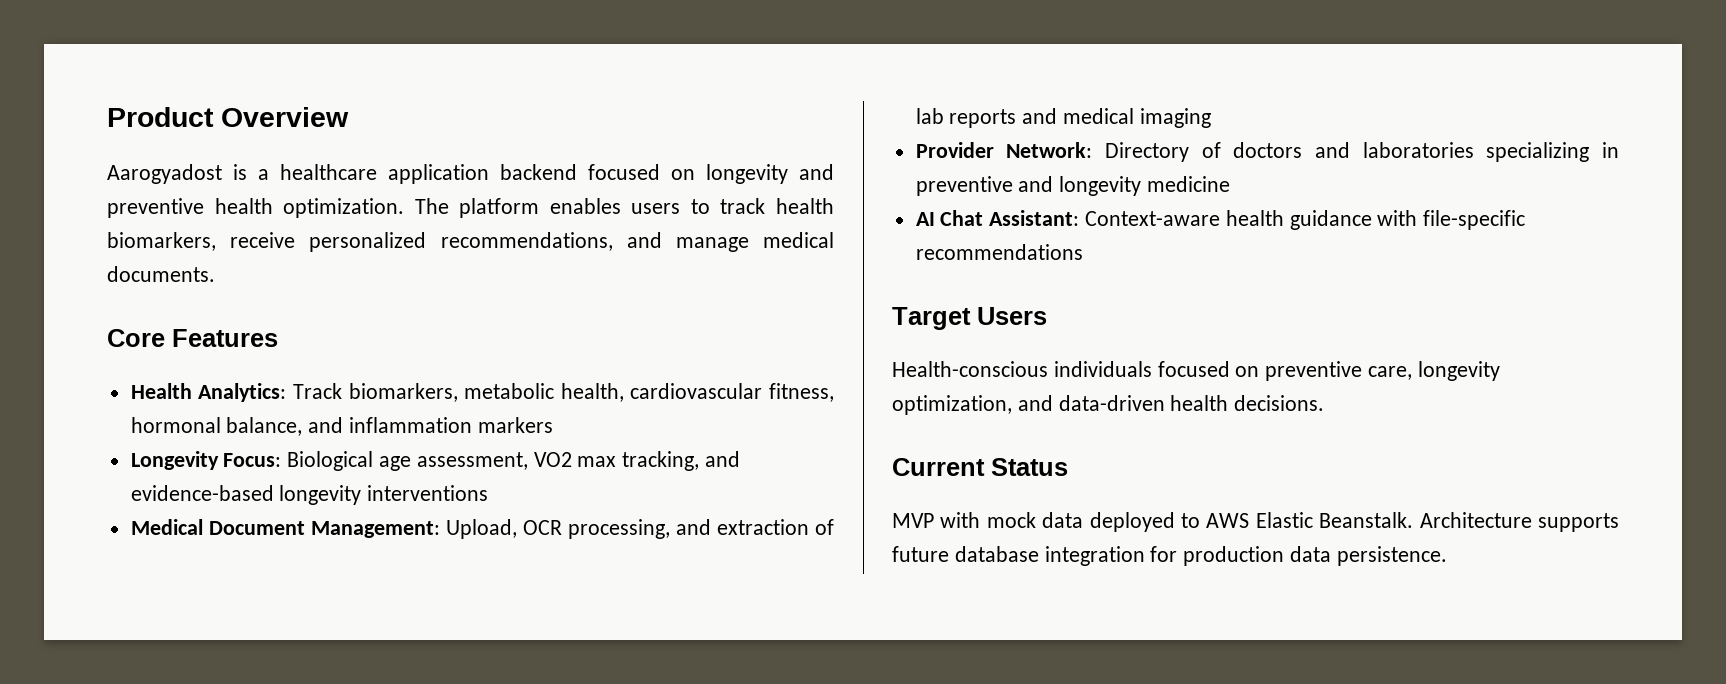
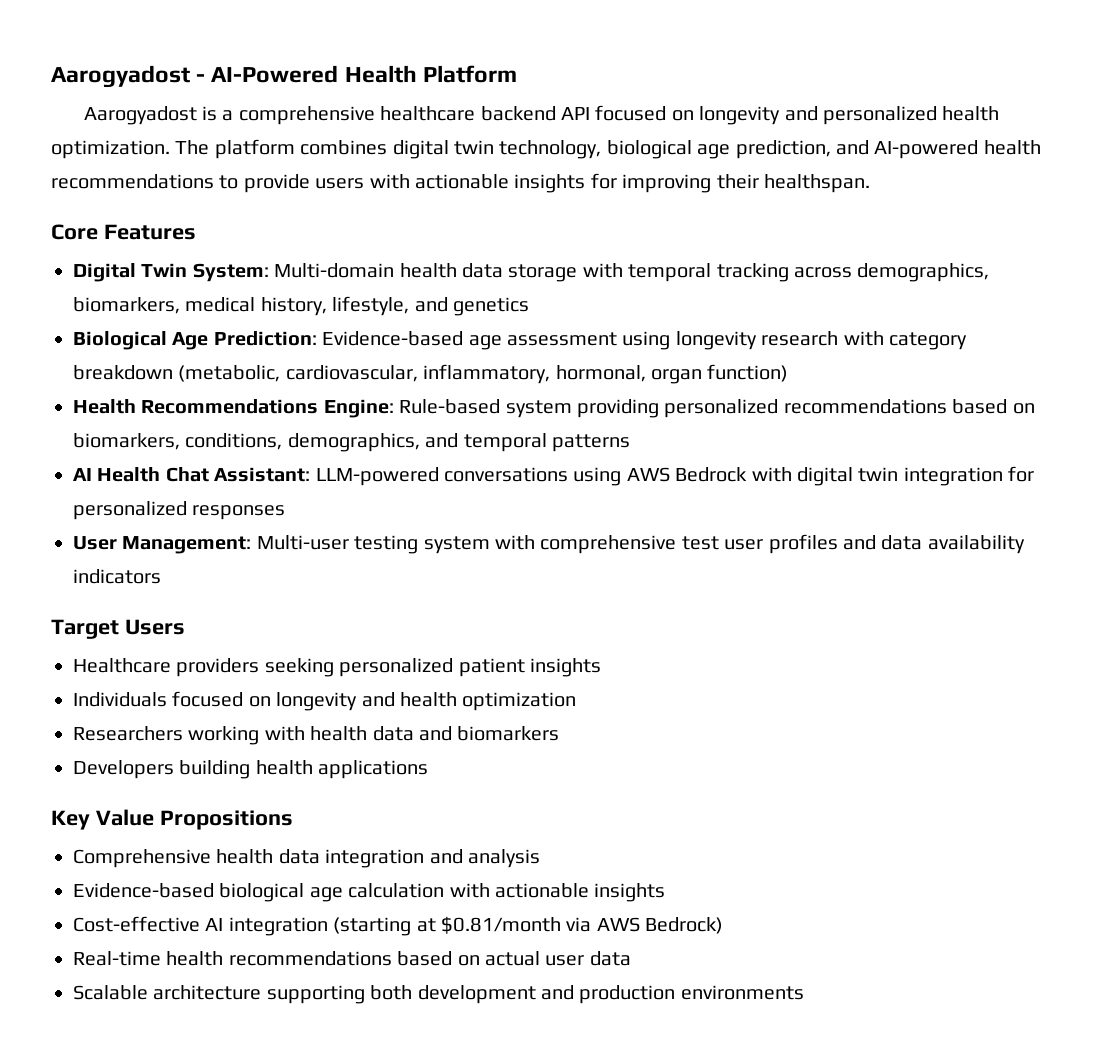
[107,107,349,127] Product Overview -> [51,65,517,88] Aarogyadost - AI-Powered Health Platform
[280,164,834,184] [107,198,204,218] healthcare application backend focused on longevity and preventive -> [238,105,937,125] comprehensive healthcare backend API focused on longevity and personalized
[549,198,834,214] [107,232,834,252] [107,266,215,282] [107,329,278,347] [130,383,835,402] [130,417,553,436] [130,451,741,471] [130,485,489,505] [130,519,835,539] [915,108,1211,128] [915,142,1619,162] [915,176,1231,196] [915,212,935,226] enables users to track health biomarkers, receive personalized recommendations, and manage medical documents. // Core Features // Health Analytics: Track biomarkers, metabolic health, cardiovascular fitness, hormonal balance, and inflammation markers // Longevity Focus: Biological age assessment, VO2 max tracking, and evidence-based longevity interventions // Medical Document Management: Upload, OCR processing, and extraction of lab reports and medical imaging // Provider Network: Directory of doctors and laboratories specializing in preventive and longevity medicine // AI -> [300,140,1041,159] [51,173,870,193] [51,224,196,240] [73,263,990,282] [73,296,529,316] [73,331,967,350] [73,364,789,384] [73,399,1035,418] [73,433,630,452] [73,467,161,482] combines digital twin technology, biological age prediction, and AI-powered health recommendations to provide users with actionable insights for improving their healthspan. // Core Features // Digital Twin System: Multi-domain health data storage with temporal tracking across demographics, biomarkers, medical history, lifestyle, and genetics // Biological Age Prediction: Evidence-based age assessment using longevity research with category breakdown (metabolic, cardiovascular, inflammatory, hormonal, organ function) // Health Recommendations Engine: Rule-based system providing personalized recommendations based on biomarkers, conditions, demographics, and temporal patterns // AI Health
[1085,210,1526,230] [915,244,1083,260] [892,307,1047,330] [892,361,1500,381] [892,395,1325,415] [892,458,1068,476] [892,512,1619,532] [892,546,1447,566] Context-aware health guidance with file-specific recommendations // Target Users // Health-conscious individuals focused on preventive care, longevity optimization, and data-driven health decisions. // Current Status // MVP with mock data deployed to AWS Elastic Beanstalk. Architecture supports future database integration for production data persistence. -> [315,466,1035,486] [73,501,286,520] [73,534,1025,554] [73,569,161,584] [51,619,185,639] [73,658,601,677] [73,691,577,711] [73,726,560,745] [73,760,429,779] [51,809,293,830] [73,849,540,868] [73,883,666,902] [73,916,724,936] [73,951,631,966] [73,985,804,1004] LLM-powered conversations using AWS Bedrock with digital twin integration for personalized responses // User Management: Multi-user testing system with comprehensive test user profiles and data availability indicators // Target Users // Healthcare providers seeking personalized patient insights // Individuals focused on longevity and health optimization // Researchers working with health data and biomarkers // Developers building health applications // Key Value Propositions // Comprehensive health data integration and analysis // Evidence-based biological age calculation with actionable insights // Cost-effective AI integration (starting at $0.81/month via AWS Bedrock) // Real-time health recommendations based on actual user data // Scalable architecture supporting both development and production environments

